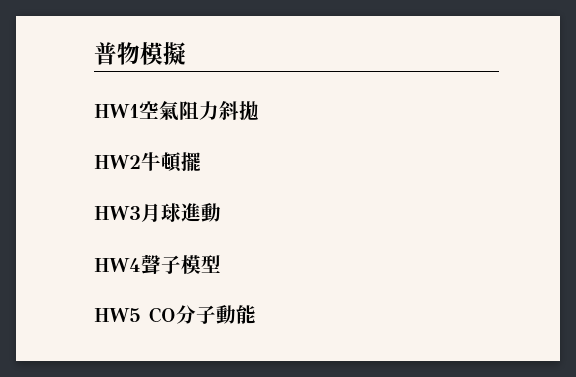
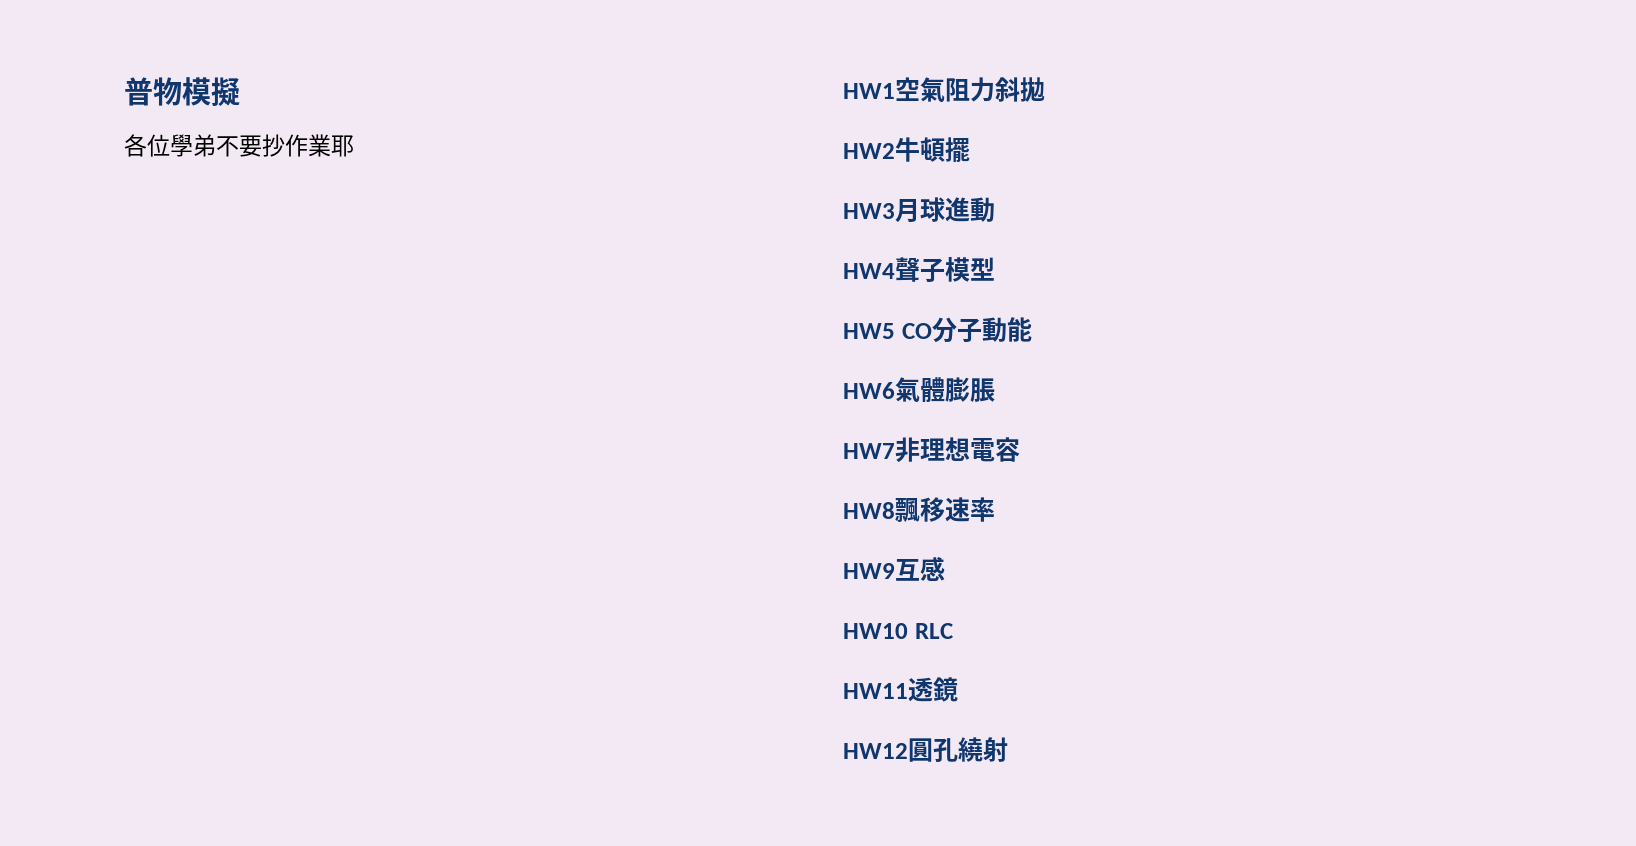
(186, 53) none -> [124,134,354,157] // 各位學弟不要抄作業耶
(256, 314) none -> [843,377,995,402] [843,437,1020,463] [843,497,995,523] [843,557,945,581] [843,623,953,639] [843,677,958,702] [843,737,1008,762] // HW6氣體膨脹 // HW7非理想電容 // HW8飄移速率 // HW9互感 // HW10 RLC // HW11透鏡 // HW12圓孔繞射

